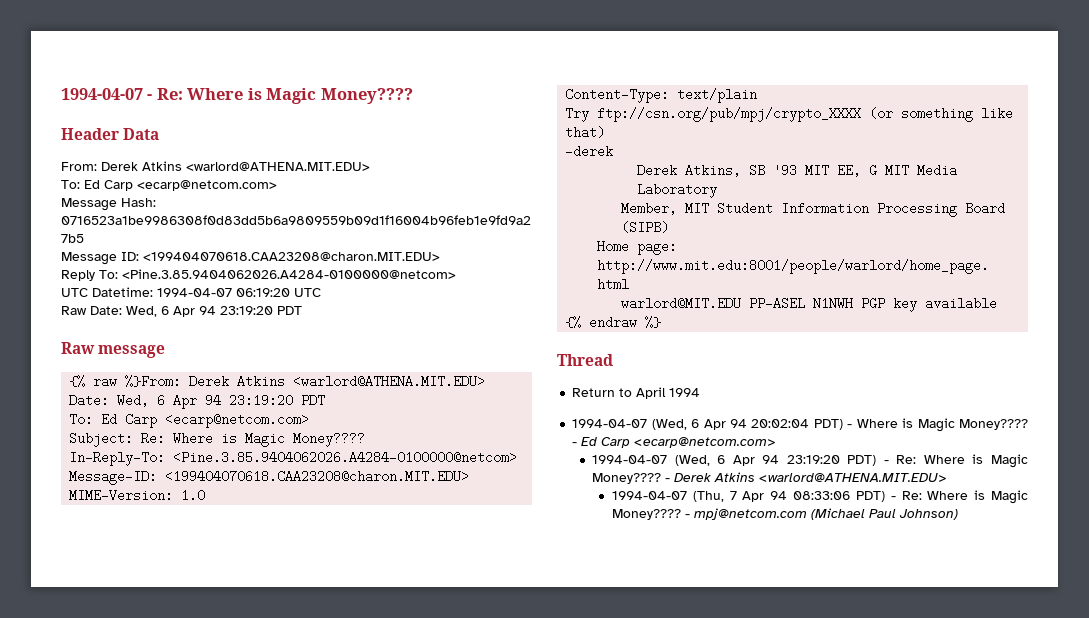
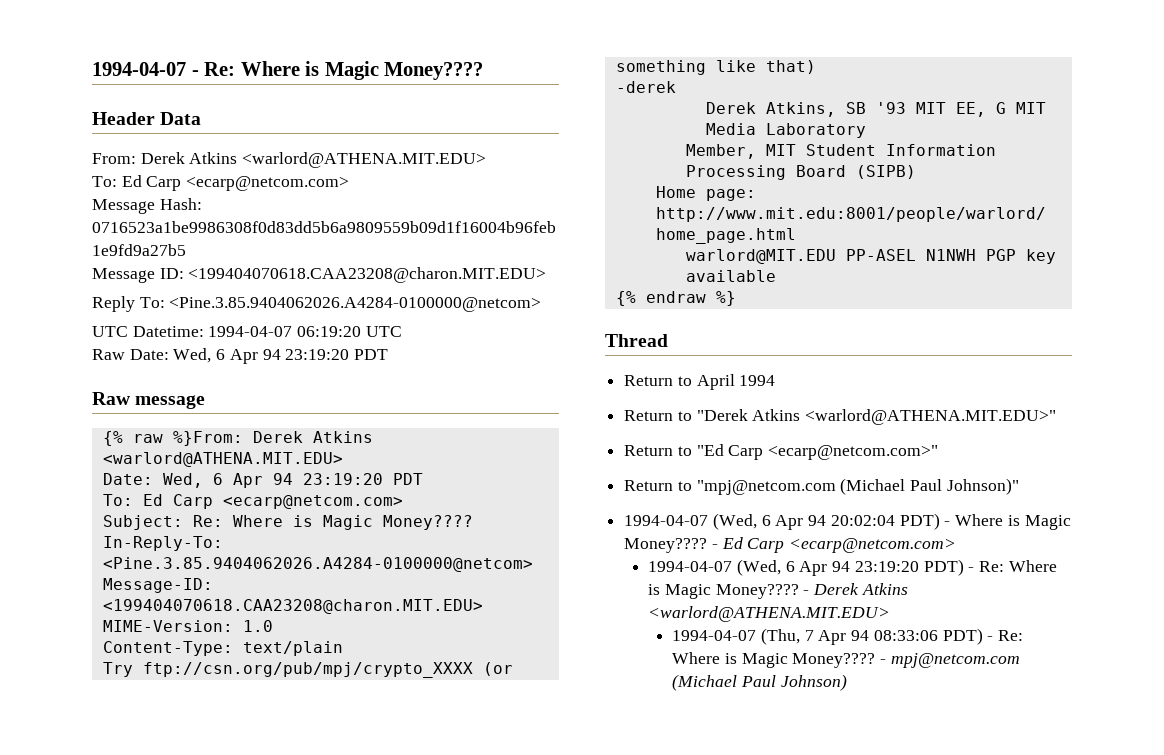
(701, 392) none -> [624,409,1057,425] [624,444,939,460] [624,478,1019,495] // Return to "Derek Atkins <warlord@ATHENA.MIT.EDU>" // Return to "Ed Carp <ecarp@netcom.com>" // Return to "mpj@netcom.com (Michael Paul Johnson)"

